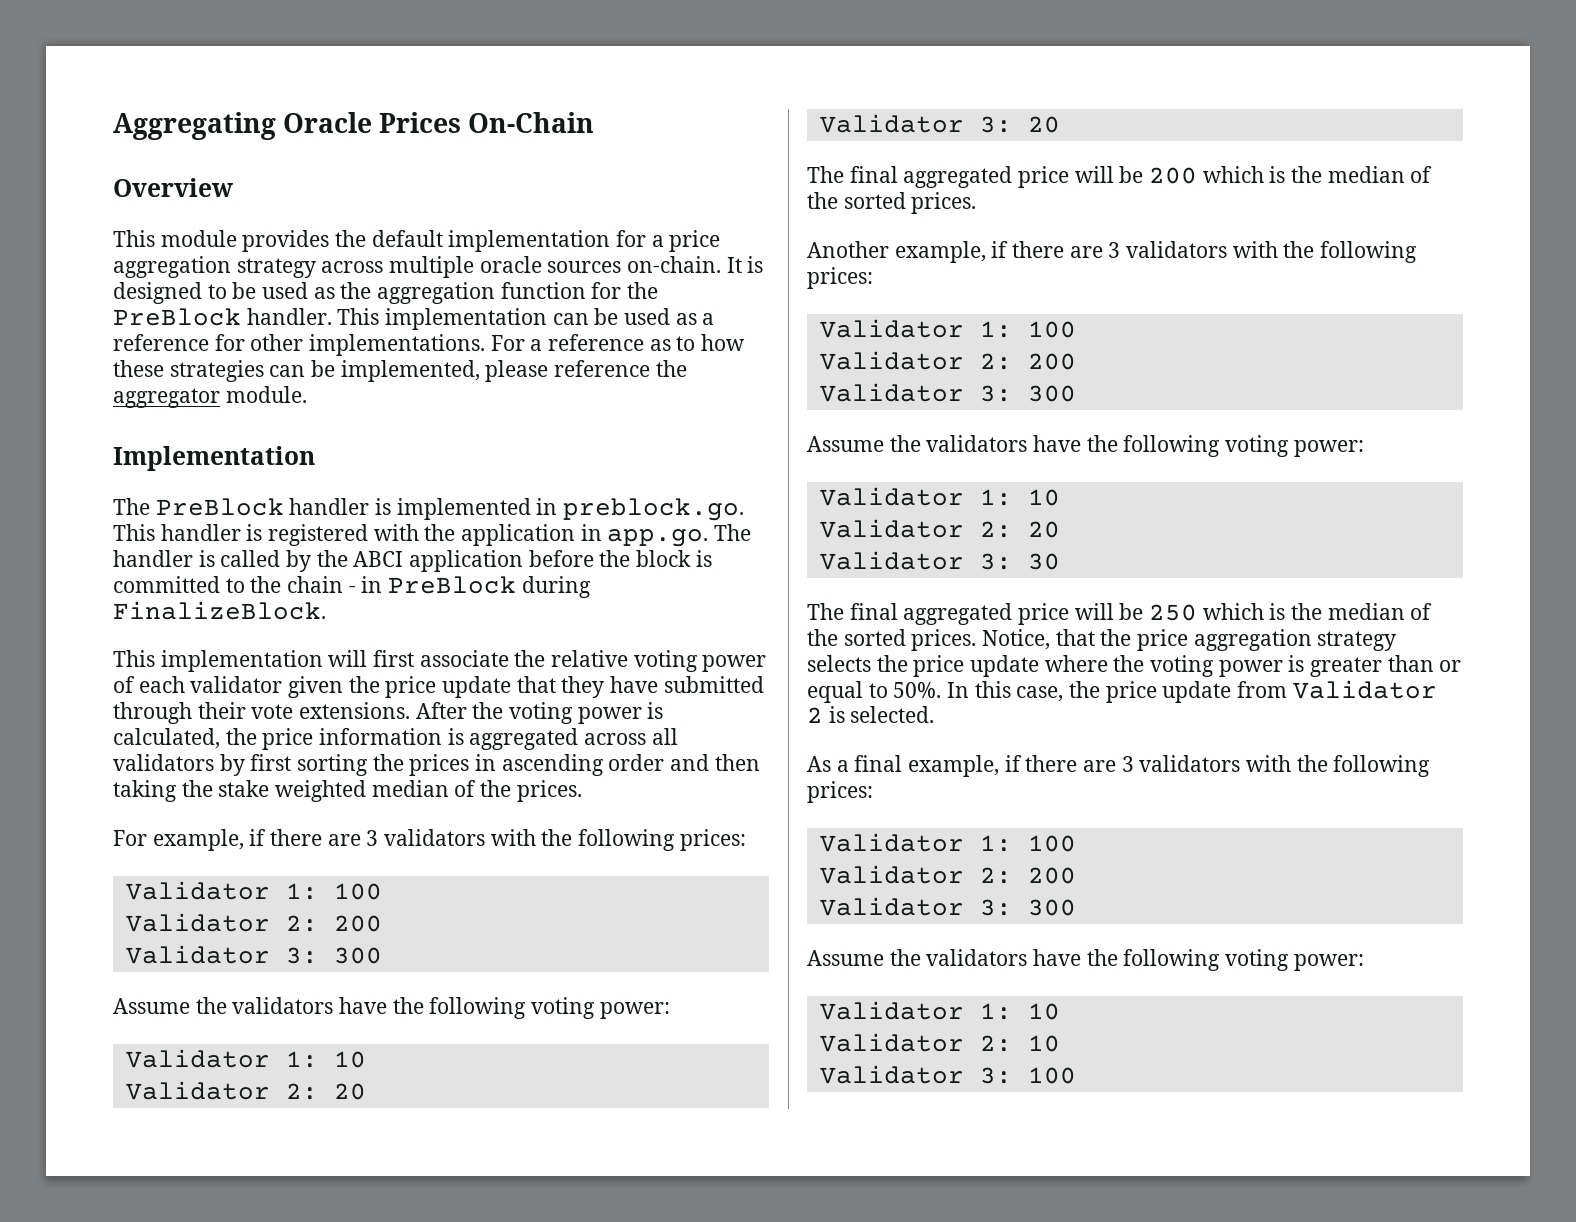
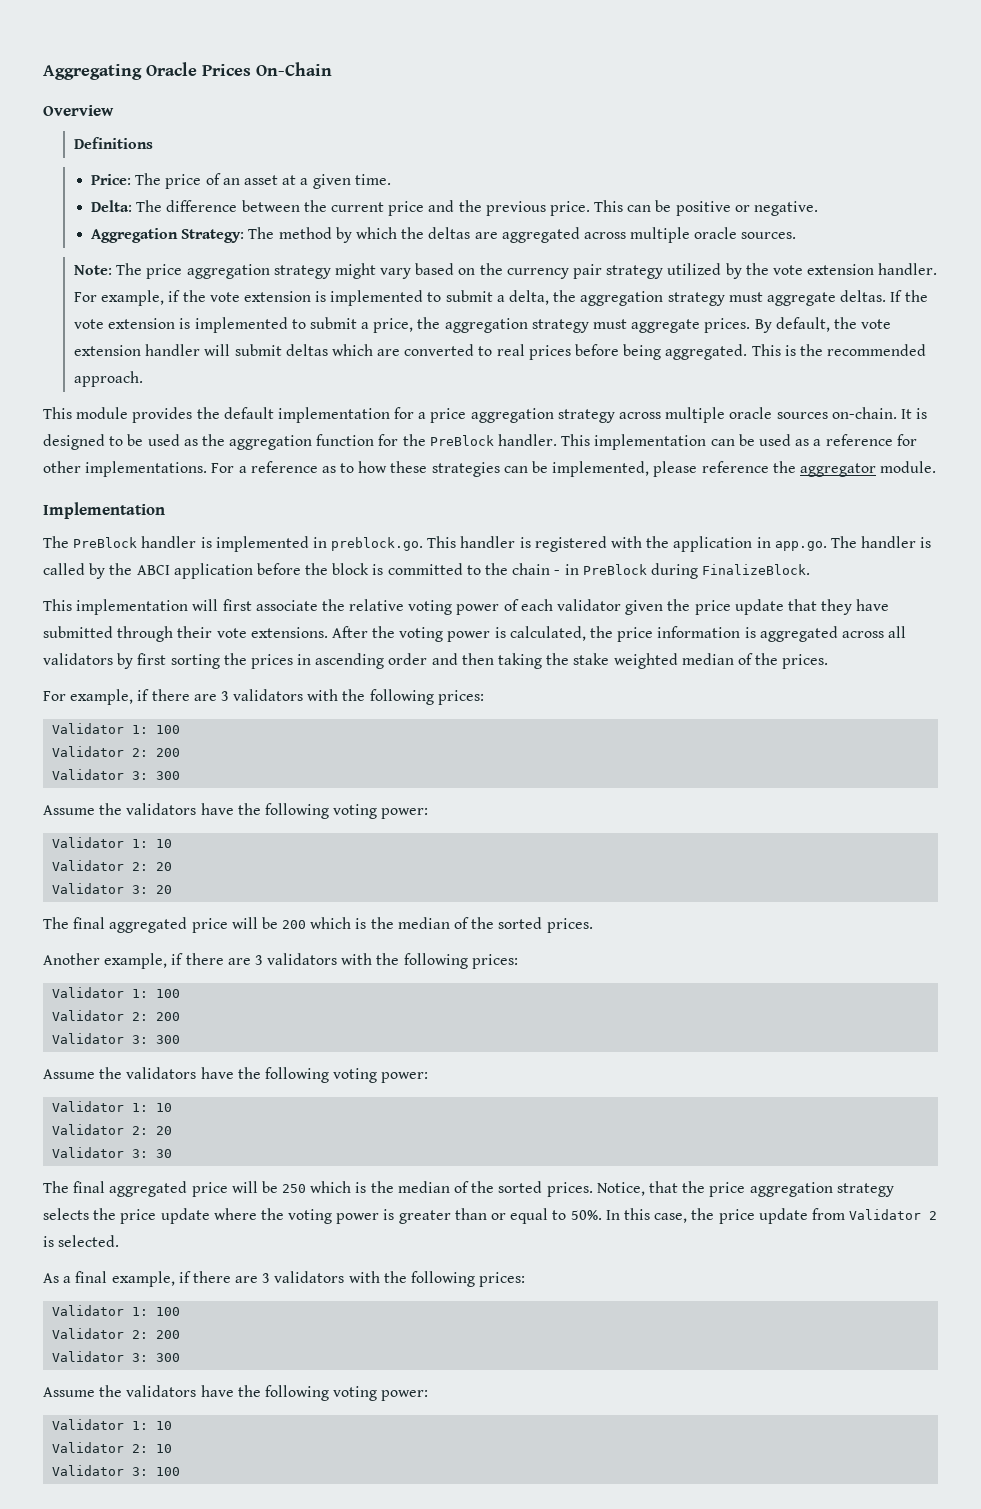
(233, 187) none -> [73,137,153,149] [91,173,391,189] [91,200,819,216] [91,227,797,243] [73,263,938,279] [73,290,928,306] [73,317,892,333] [73,344,927,360] [73,371,143,387] // Definitions // Price: The price of an asset at a given time. // Delta: The difference between the current price and the previous price. This can be positive or negative. // Aggregation Strategy: The method by which the deltas are aggregated across multiple oracle sources. // Note: The price aggregation strategy might vary based on the currency pair strategy utilized by the vote extension handler. For example, if the vote extension is implemented to submit a delta, the aggregation strategy must aggregate deltas. If the vote extension is implemented to submit a price, the aggregation strategy must aggregate prices. By default, the vote extension handler will submit deltas which are converted to real prices before being aggregated. This is the recommended approach.

